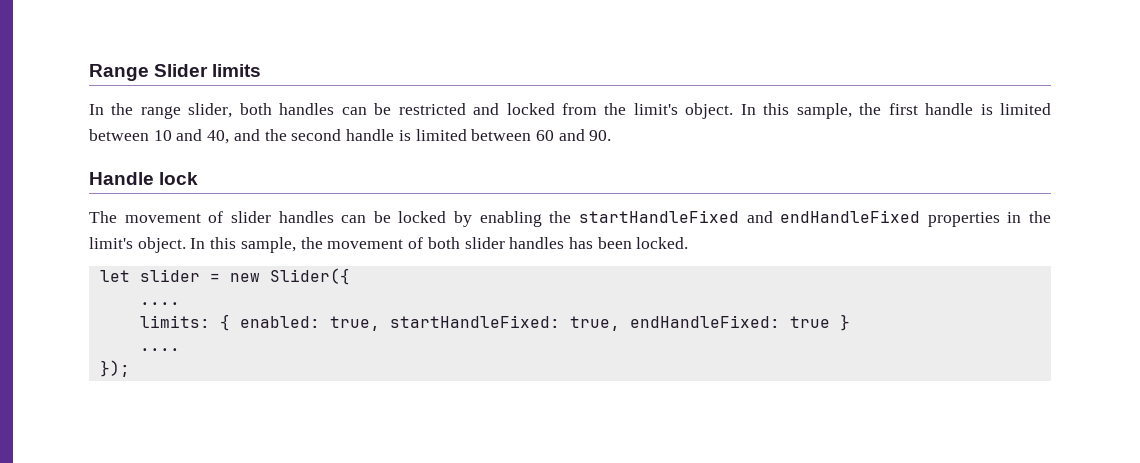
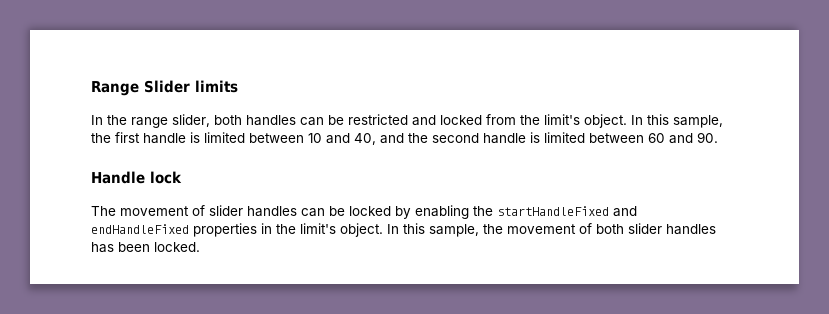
[99,268,350,285] [139,302,180,305] [139,314,850,331] [139,348,180,351] [99,360,130,377] // let slider = new Slider({ // .... // limits: { enabled: true, startHandleFixed: true, endHandleFixed: true } // .... // }); -> (200, 247) none

